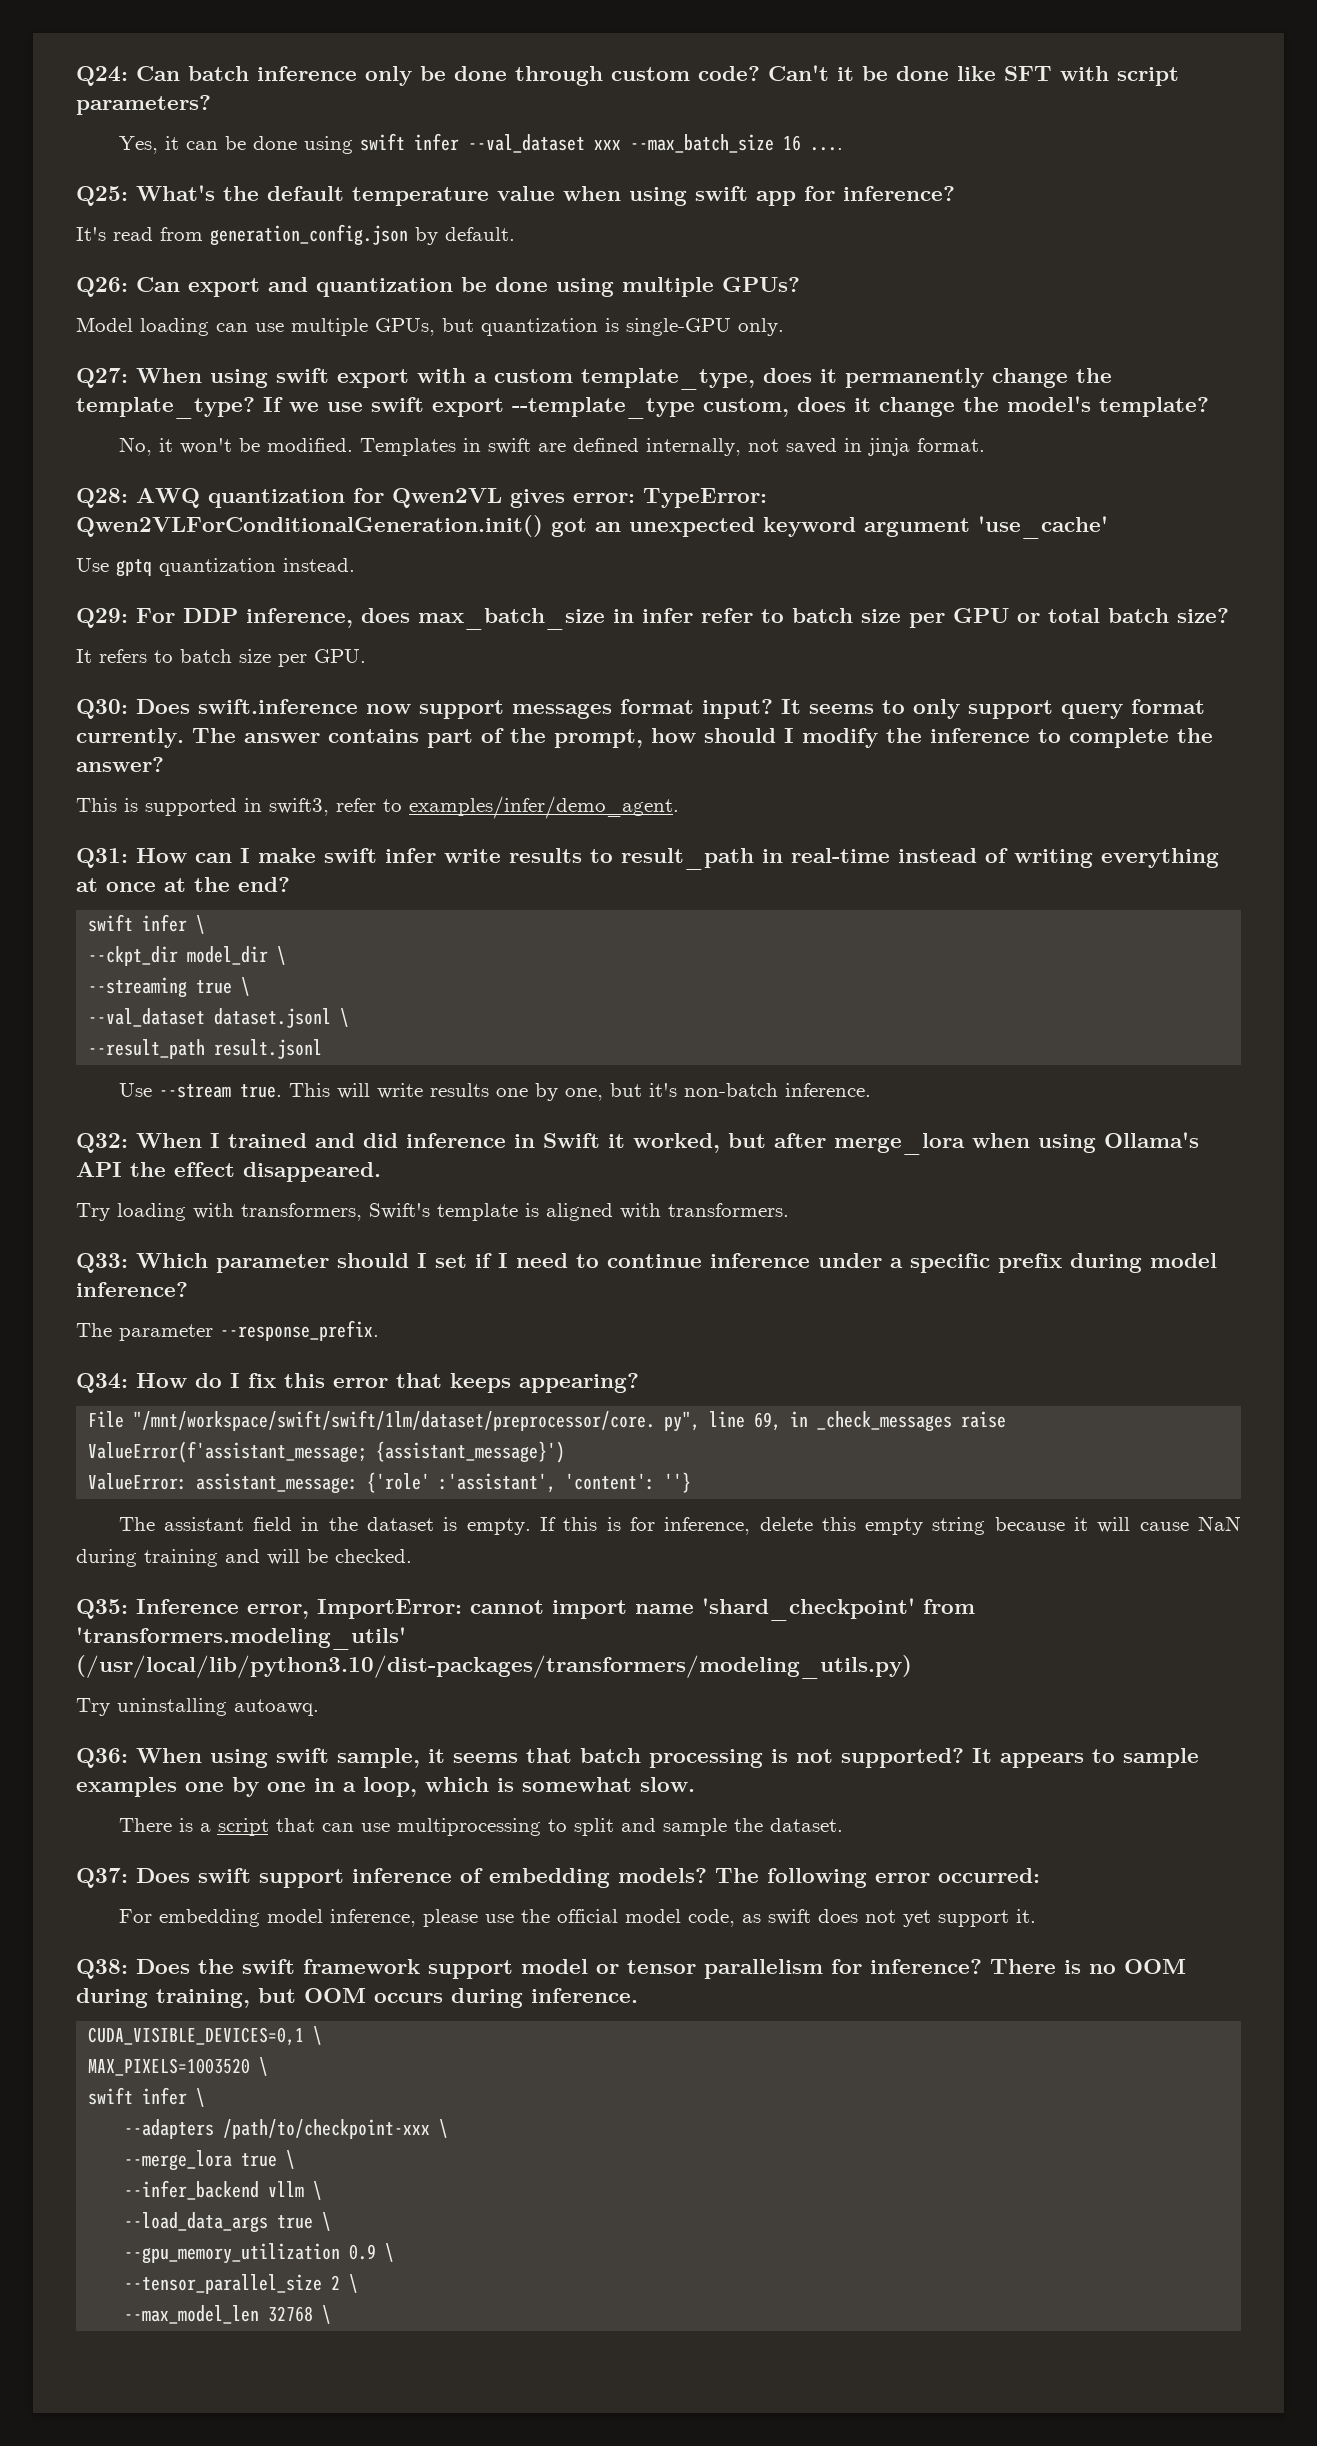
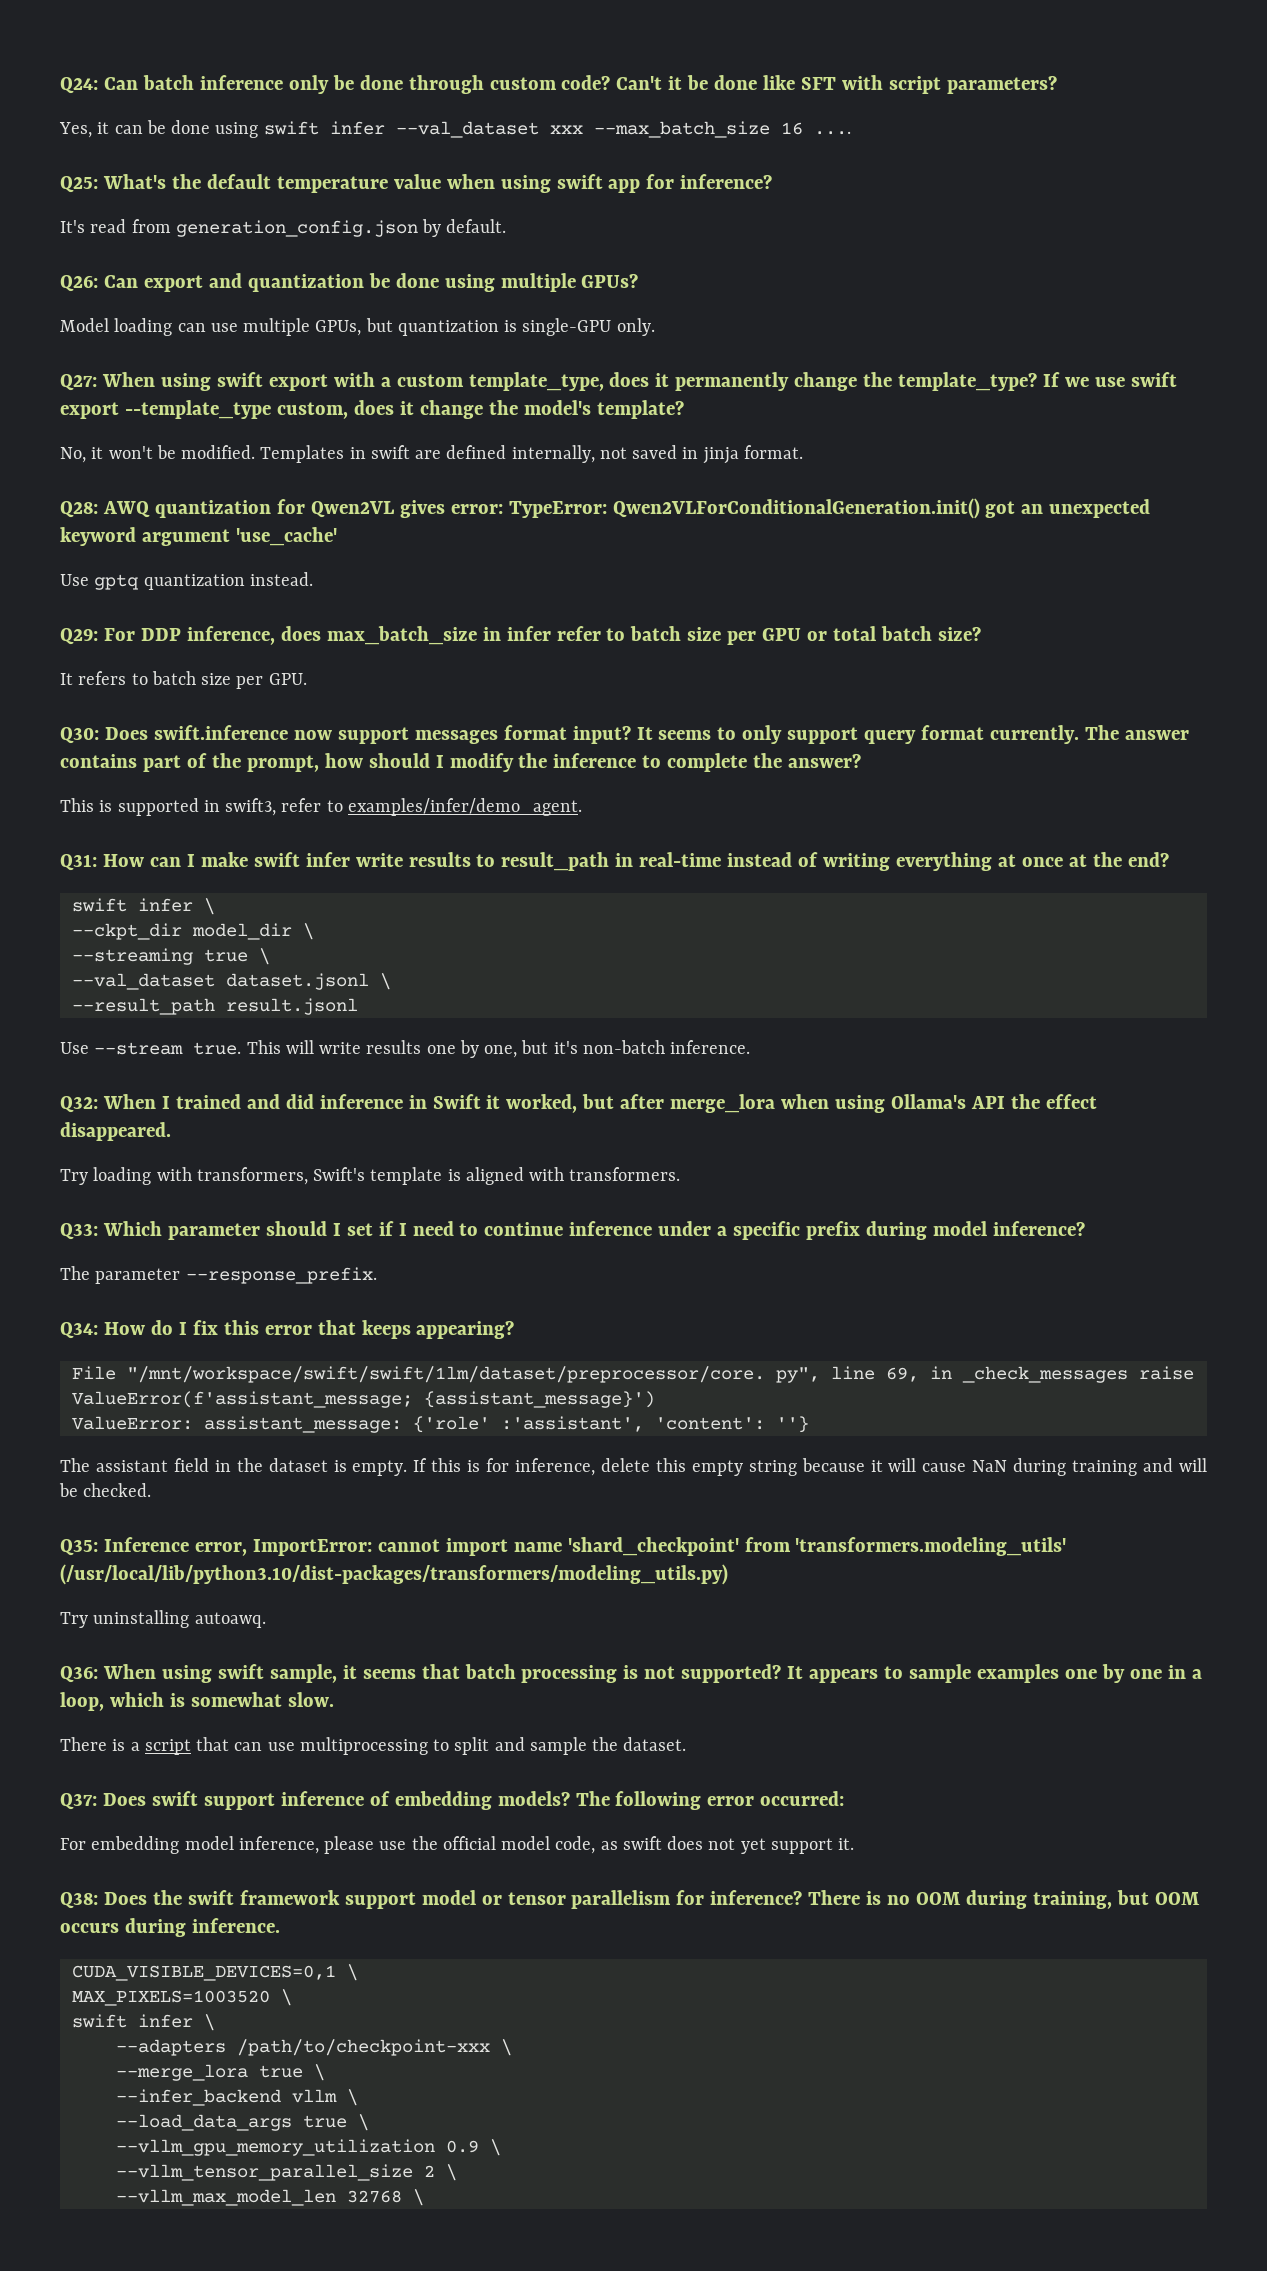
[124,2243,341,2264] --gpu_memory_utilization -> [115,2139,435,2156] --vllm_gpu_memory_utilization
[124,2274,323,2294] --tensor_parallel_size -> [115,2164,413,2181] --vllm_tensor_parallel_size
[124,2305,260,2324] --max_model_len -> [115,2189,336,2206] --vllm_max_model_len

